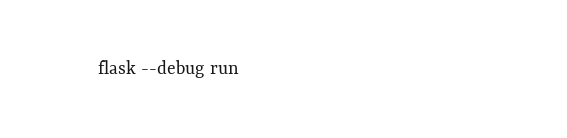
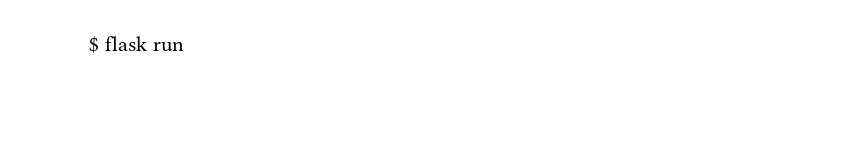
[98,60,205,78] flask --debug -> [89,36,147,53] $ flask

